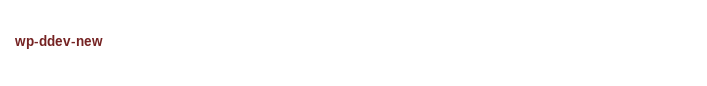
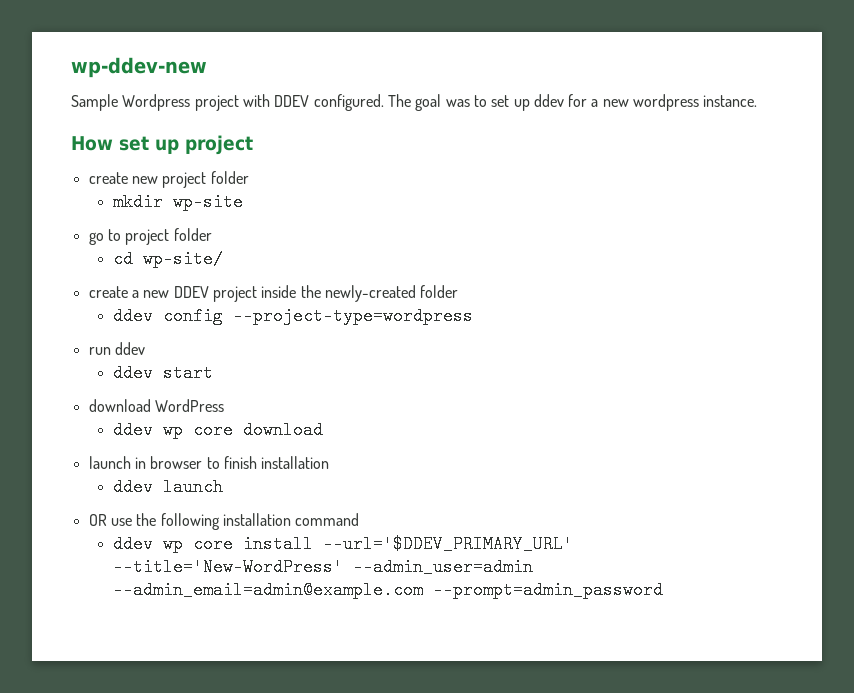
(103, 42) none -> [71,94,758,111] [71,135,253,155] [88,171,249,188] [112,193,243,211] [88,228,212,245] [112,250,223,268] [88,285,459,302] [112,307,473,325] [88,342,145,355] [112,364,213,382] [88,399,224,412] [112,421,323,439] [88,456,330,469] [112,478,223,496] [88,513,360,530] [112,535,573,553] [112,558,533,576] [112,581,663,599] // Sample Wordpress project with DDEV configured. The goal was to set up ddev for a new wordpress instance. // How set up project // create new project folder // mkdir wp-site // go to project folder // cd wp-site/ // create a new DDEV project inside the newly-created folder // ddev config --project-type=wordpress // run ddev // ddev start // download WordPress // ddev wp core download // launch in browser to finish installation // ddev launch // OR use the following installation command // ddev wp core install --url='$DDEV_PRIMARY_URL' --title='New-WordPress' --admin_user=admin --admin_email=admin@example.com --prompt=admin_password

